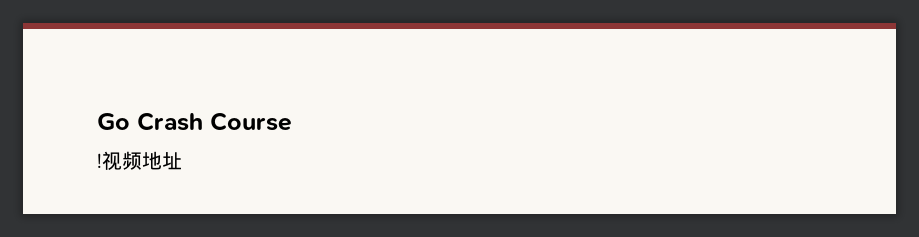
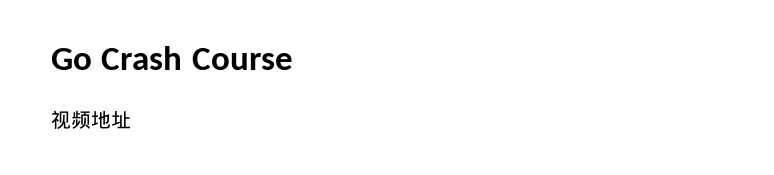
[97,153,102,168] ! -> (293, 59) none

